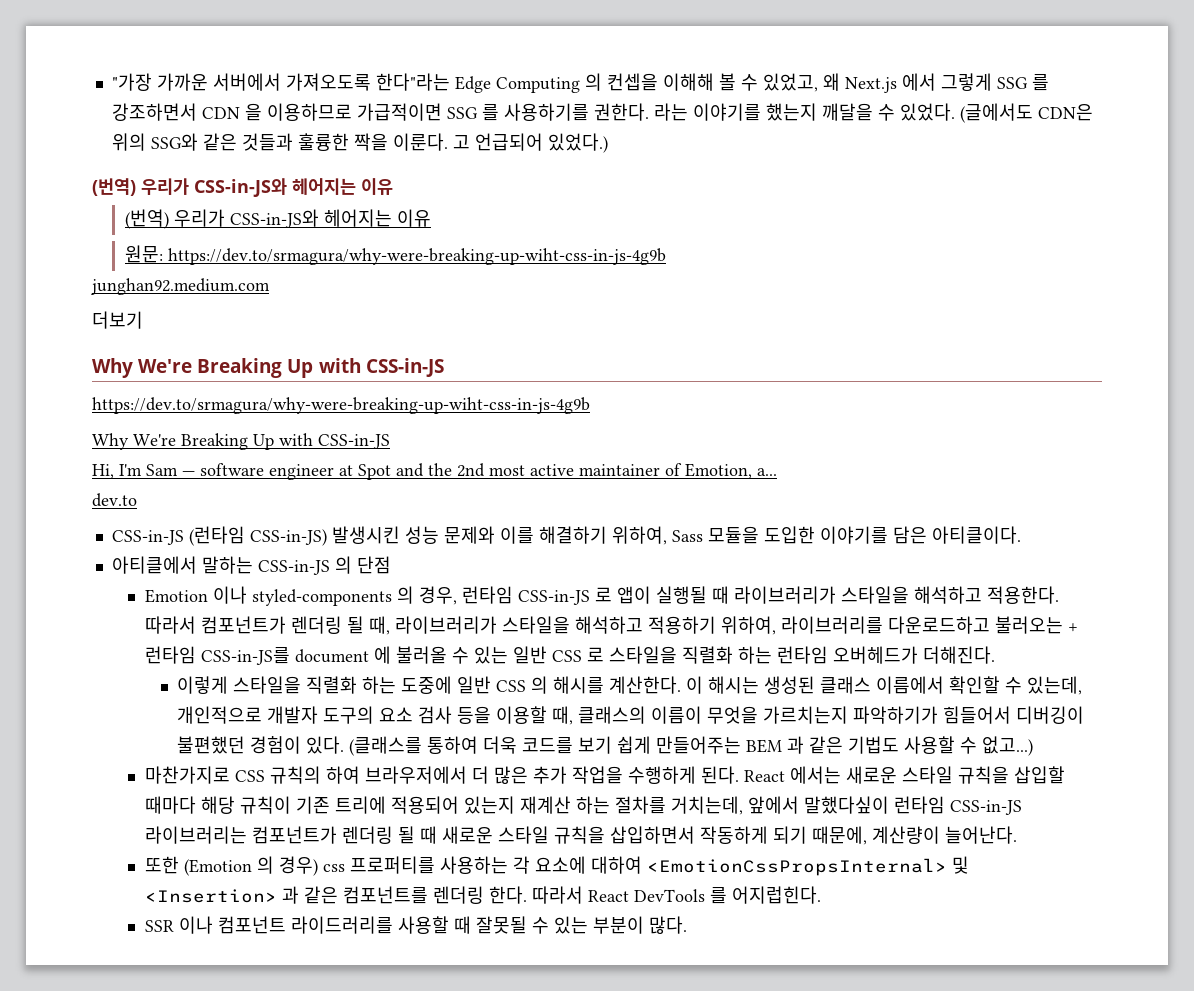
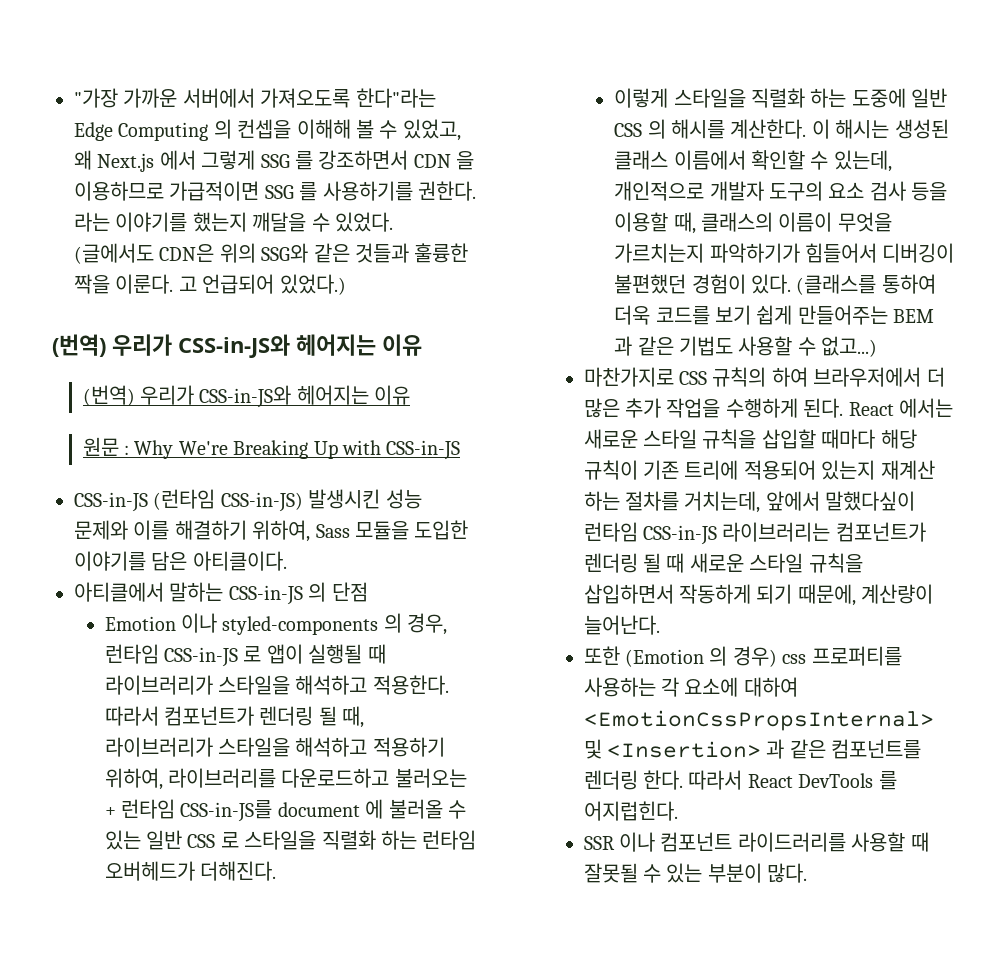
[124,245,666,265] [91,278,270,295] [92,311,143,329] [92,358,444,378] [92,397,590,414] [92,433,390,450] [92,463,777,480] [92,493,137,507] 원문: https://dev.to/srmagura/why-were-breaking-up-wiht-css-in-js-4g9b // junghan92.medium.com // 더보기 // Why We're Breaking Up with CSS-in-JS // https://dev.to/srmagura/why-were-breaking-up-wiht-css-in-js-4g9b // Why We're Breaking Up with CSS-in-JS // Hi, I'm Sam — software engineer at Spot and the 2nd most active maintainer of Emotion, a... // dev.to -> [82,437,461,460] 원문 : Why We're Breaking Up with CSS-in-JS

